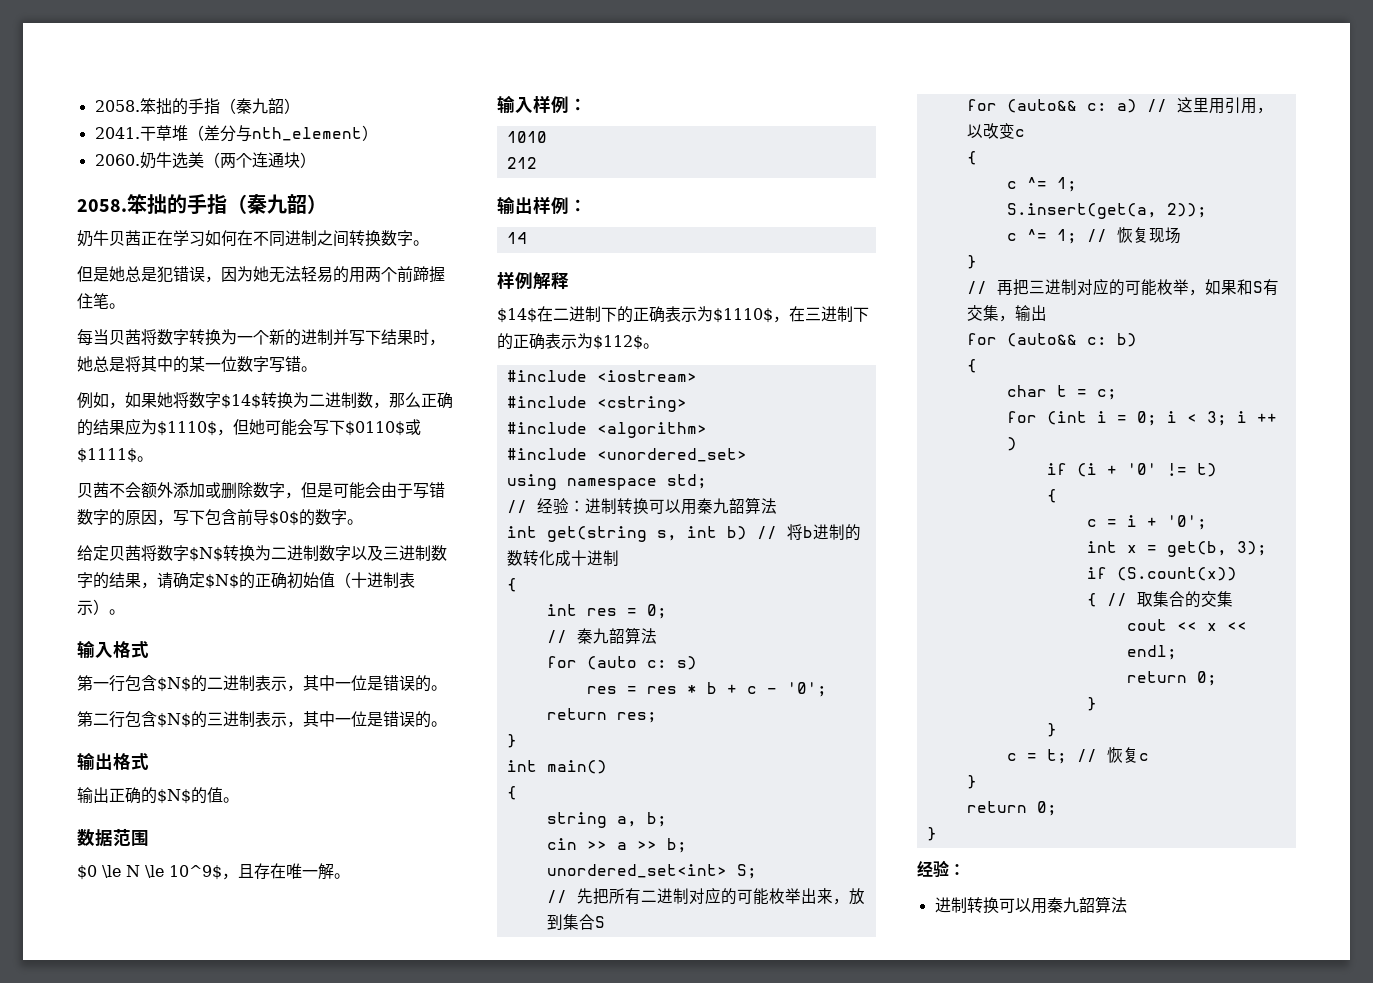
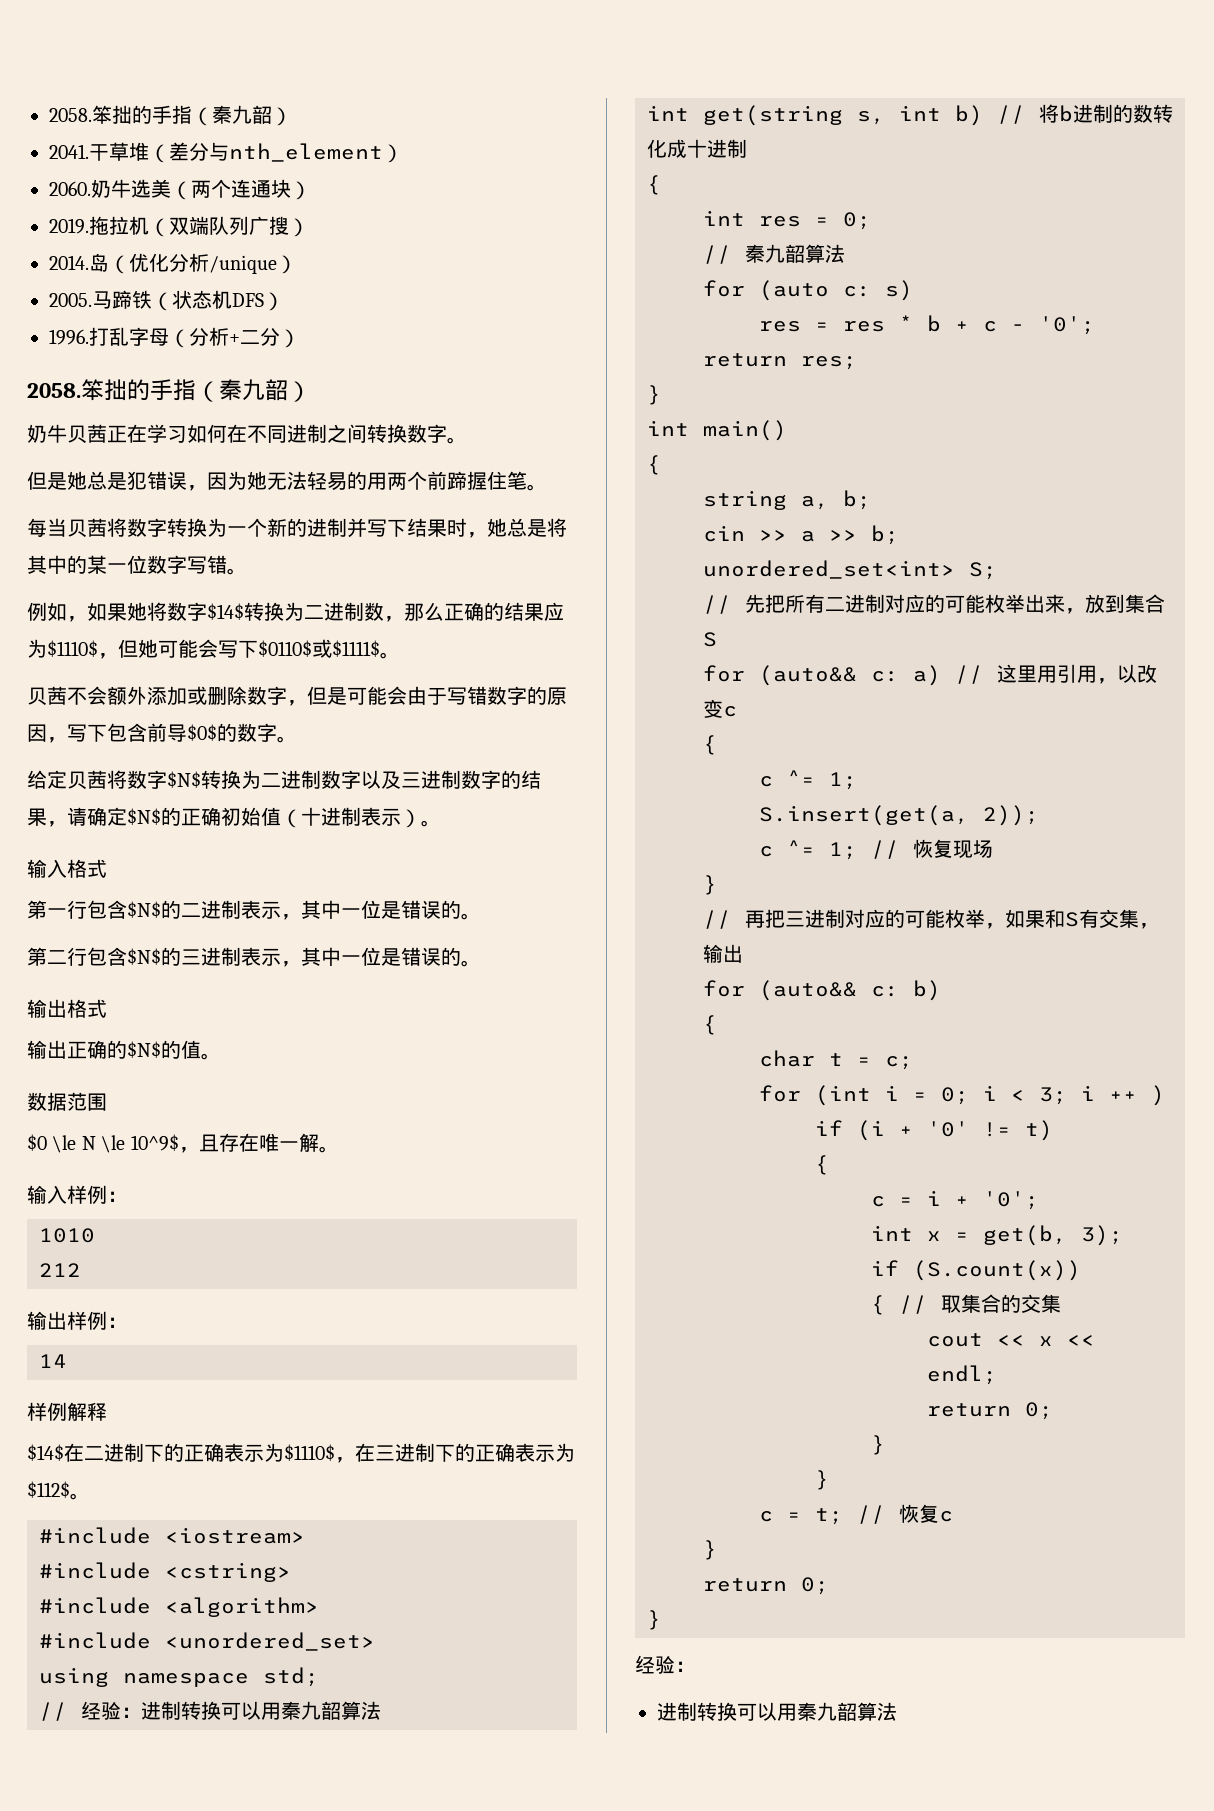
(316, 160) none -> [49,216,309,237] [49,253,297,274] [49,290,284,311] [49,327,300,348] // 2019.拖拉机（双端队列广搜） // 2014.岛（优化分析/unique） // 2005.马蹄铁（状态机DFS） // 1996.打乱字母（分析+二分）

